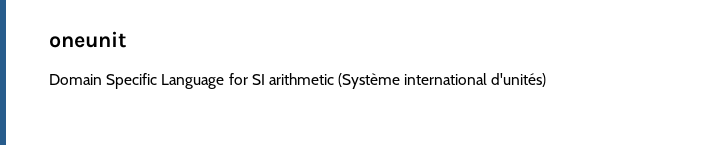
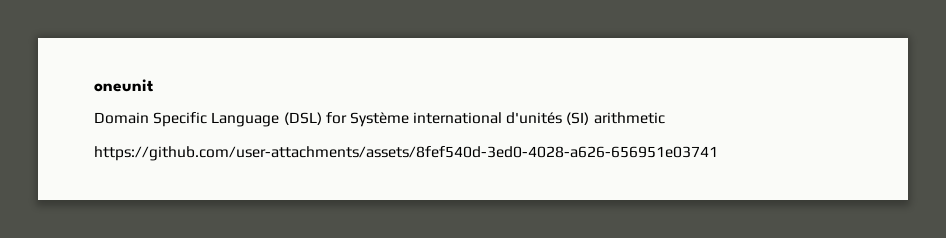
[228,73,547,89] for SI arithmetic (Système international d'unités) -> [283,112,665,127] [94,146,718,161] (DSL) for Système international d'unités (SI) arithmetic // https://github.com/user-attachments/assets/8fef540d-3ed0-4028-a626-656951e03741

